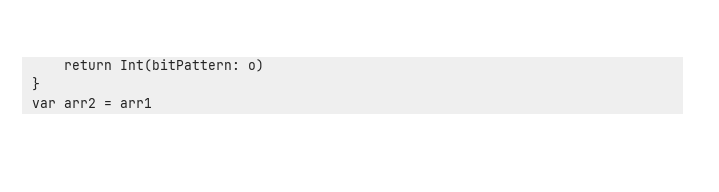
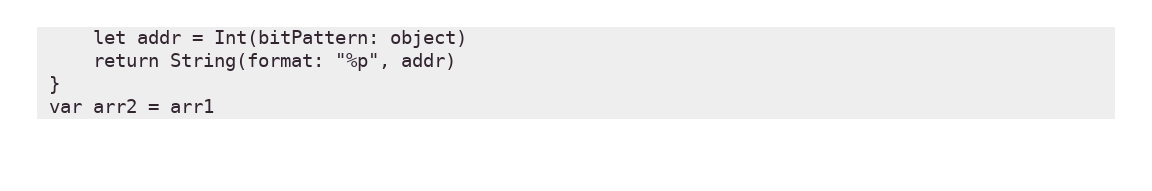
[63,59,264,72] return Int(bitPattern: o) -> [93,30,468,48] [93,53,457,71] let addr = Int(bitPattern: object) // return String(format: "%p", addr)

